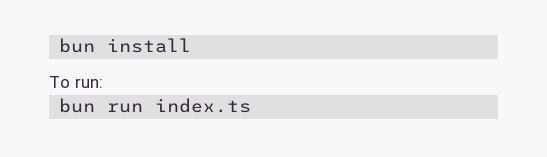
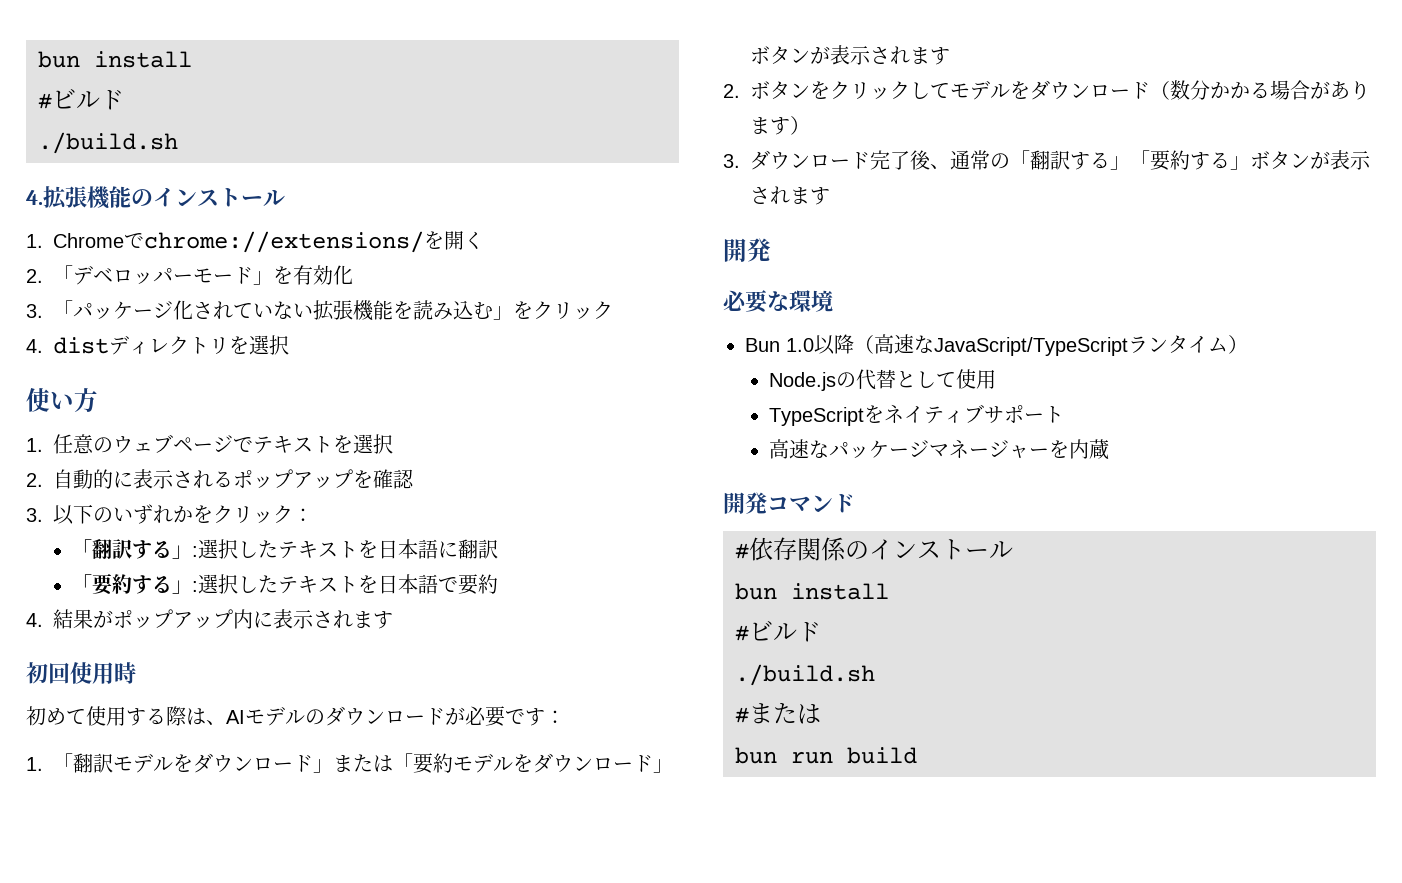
[59,38,192,53] [49,76,103,88] bun install // To run: -> [38,51,192,68] [38,89,124,110] [38,132,178,154] [26,186,285,209] [26,231,484,253] [26,265,353,285] [26,300,613,321] [26,335,289,355] [26,388,98,413] [26,434,393,454] [26,469,414,489] [26,504,313,525] [71,539,498,559] [71,574,498,595] [26,609,393,629] [26,662,136,684] [26,706,565,727] [26,753,673,774] [750,45,950,65] [723,80,1370,100] [750,116,810,135] [723,150,1371,171] [750,186,830,205] [723,238,771,262] [723,290,833,313] [745,334,1248,356] [768,369,996,391] [768,404,1064,426] [768,439,1109,460] [723,492,855,514] [735,537,1013,561] [735,583,889,600] [735,621,821,642] [735,664,875,686] [735,702,821,724] bun install // #ビルド // ./build.sh // 4.拡張機能のインストール // 1. Chromeでchrome://extensions/を開く // 2.「デベロッパーモード」を有効化 // 3.「パッケージ化されていない拡張機能を読み込む」をクリック // 4. distディレクトリを選択 // 使い方 // 1.任意のウェブページでテキストを選択 // 2.自動的に表示されるポップアップを確認 // 3.以下のいずれかをクリック： // 「翻訳する」:選択したテキストを日本語に翻訳 // 「要約する」:選択したテキストを日本語で要約 // 4.結果がポップアップ内に表示されます // 初回使用時 // 初めて使用する際は、AIモデルのダウンロードが必要です： // 1.「翻訳モデルをダウンロード」または「要約モデルをダウンロード」ボタンが表示されます // 2.ボタンをクリックしてモデルをダウンロード（数分かかる場合があります） // 3.ダウンロード完了後、通常の「翻訳する」「要約する」ボタンが表示されます // 開発 // 必要な環境 // Bun 1.0以降（高速なJavaScript/TypeScriptランタイム） // Node.jsの代替として使用 // TypeScriptをネイティブサポート // 高速なパッケージマネージャーを内蔵 // 開発コマンド // #依存関係のインストール // bun install // #ビルド // ./build.sh // #または
[155,98,252,113] index.ts -> [847,747,917,764] build

